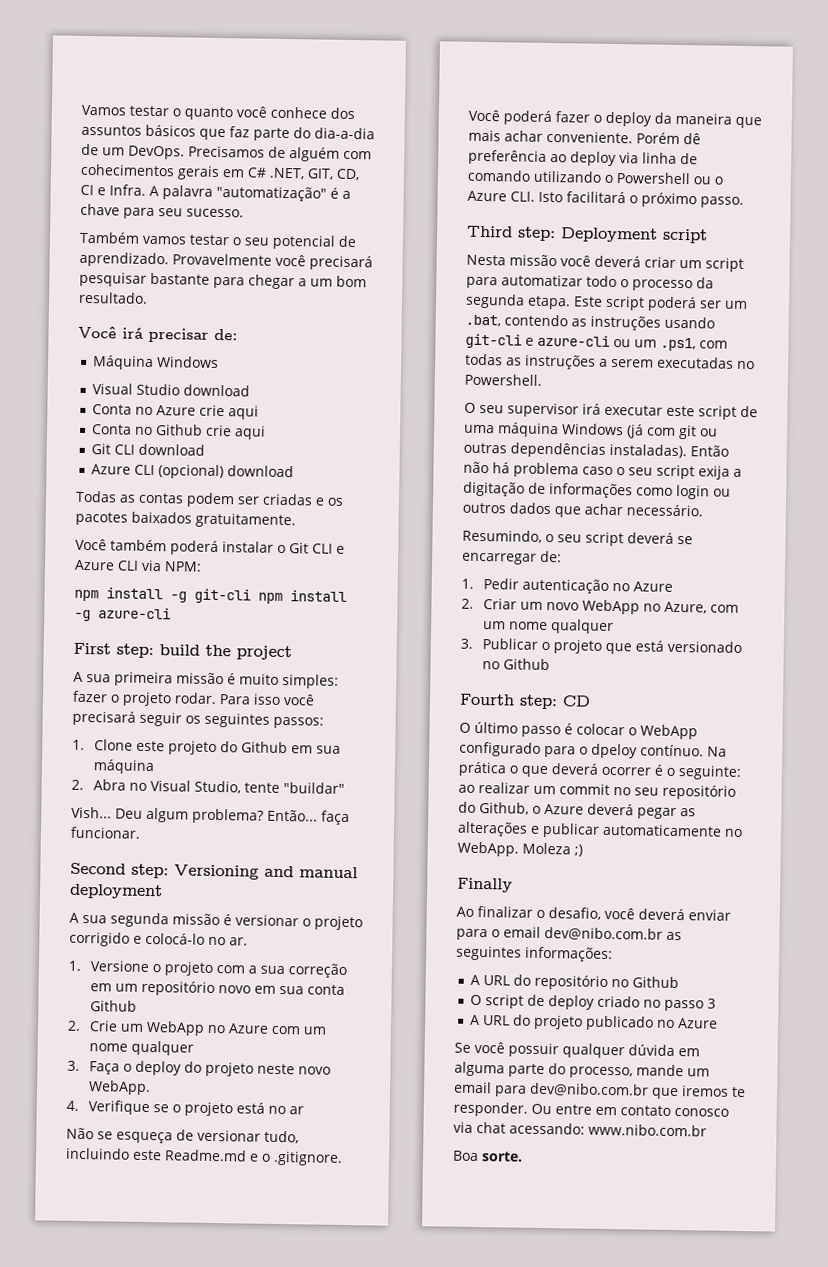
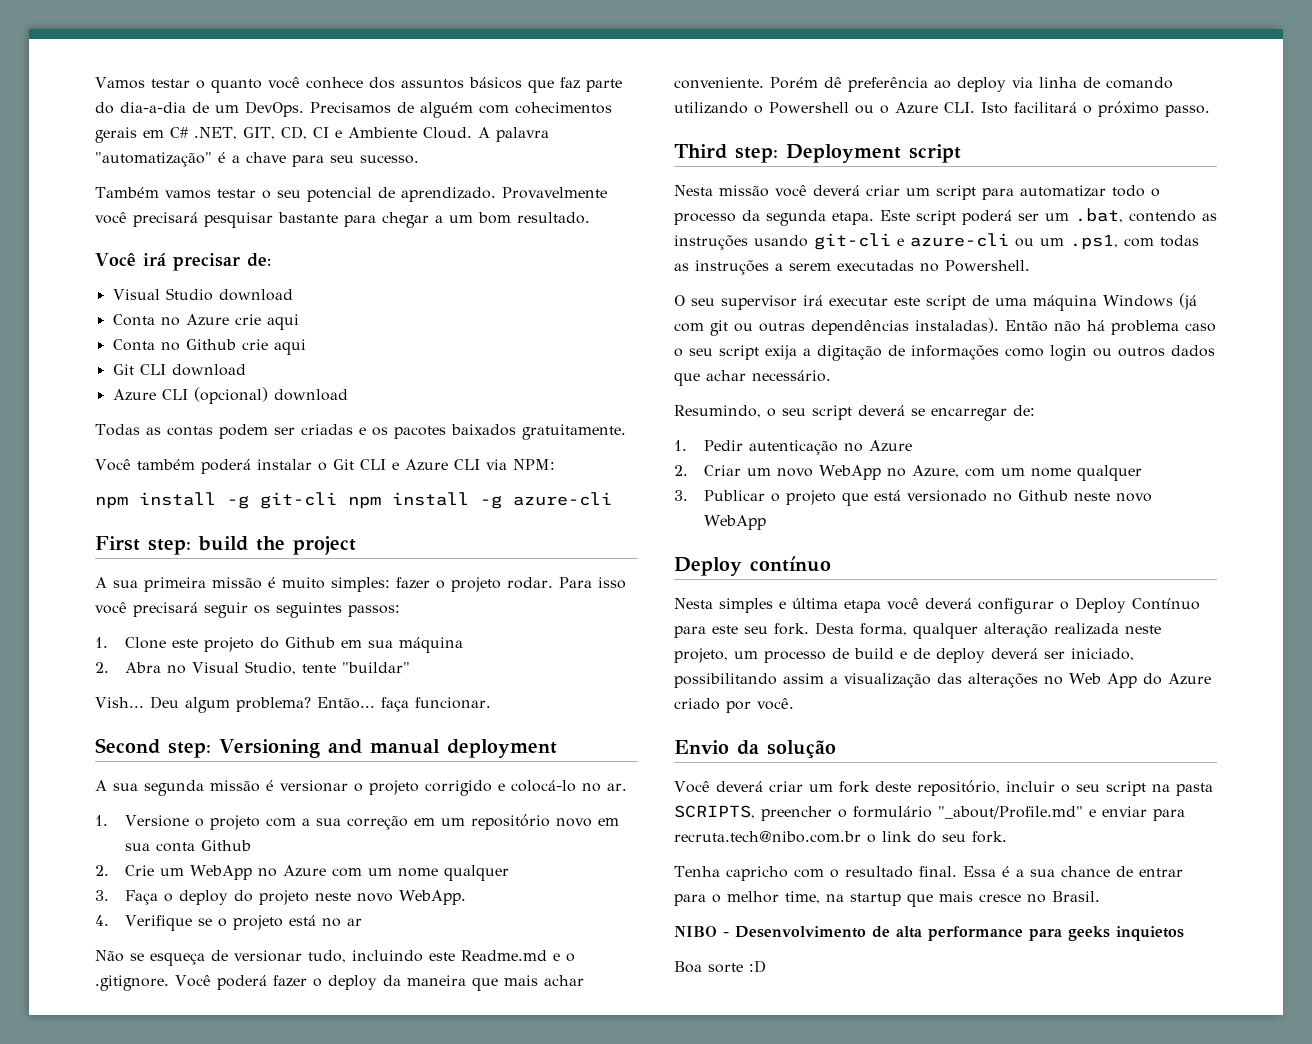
[109,184,146,196] Infra. -> [347,127,472,139] Ambiente Cloud.
[92,355,220,371] // Máquina Windows -> (271, 260) none
[459,693,591,710] [459,721,698,740] [459,741,727,759] [458,761,742,780] [458,782,736,800] [458,801,696,820] [457,821,743,838] [457,841,583,857] [457,877,513,893] [456,906,731,921] [456,926,682,941] [456,945,613,963] [470,974,680,990] [470,994,717,1012] [470,1014,719,1031] [454,1041,700,1059] [454,1061,710,1079] [454,1081,746,1100] [453,1101,729,1117] [453,1121,707,1137] // Fourth step: CD // O último passo é colocar o WebApp configurado para o dpeloy contínuo. Na prática o que deverá ocorrer é o seguinte: ao realizar um commit no seu repositório do Github, o Azure deverá pegar as alterações e publicar automaticamente no WebApp. Moleza ;) // Finally // Ao finalizar o desafio, você deverá enviar para o email dev@nibo.com.br as seguintes informações: // A URL do repositório no Github // O script de deploy criado no passo 3 // A URL do projeto publicado no Azure // Se você possuir qualquer dúvida em alguma parte do processo, mande um email para dev@nibo.com.br que iremos te responder. Ou entre em contato conosco via chat acessando: www.nibo.com.br -> [1074,492,1153,502] [704,515,767,530] [674,556,831,576] [674,597,1200,614] [674,622,1161,639] [674,648,1134,663] [674,673,1211,688] [674,698,794,713] [674,740,836,758] [674,780,1213,796] [674,805,1185,821] [674,831,1007,843] [674,866,1183,881] [674,891,1100,907] [674,926,1184,941] neste novo WebApp // Deploy contínuo // Nesta simples e última etapa você deverá configurar o Deploy Contínuo para este seu fork. Desta forma, qualquer alteração realizada neste projeto, um processo de build e de deploy deverá ser iniciado, possibilitando assim a visualização das alterações no Web App do Azure criado por você. // Envio da solução // Você deverá criar um fork deste repositório, incluir o seu script na pasta SCRIPTS, preencher o formulário "_about/Profile.md" e enviar para recruta.tech@nibo.com.br o link do seu fork. // Tenha capricho com o resultado final. Essa é a sua chance de entrar para o melhor time, na startup que mais cresce no Brasil. // NIBO - Desenvolvimento de alta performance para geeks inquietos
[481,1151,523,1162] sorte. -> [708,960,766,973] sorte :D

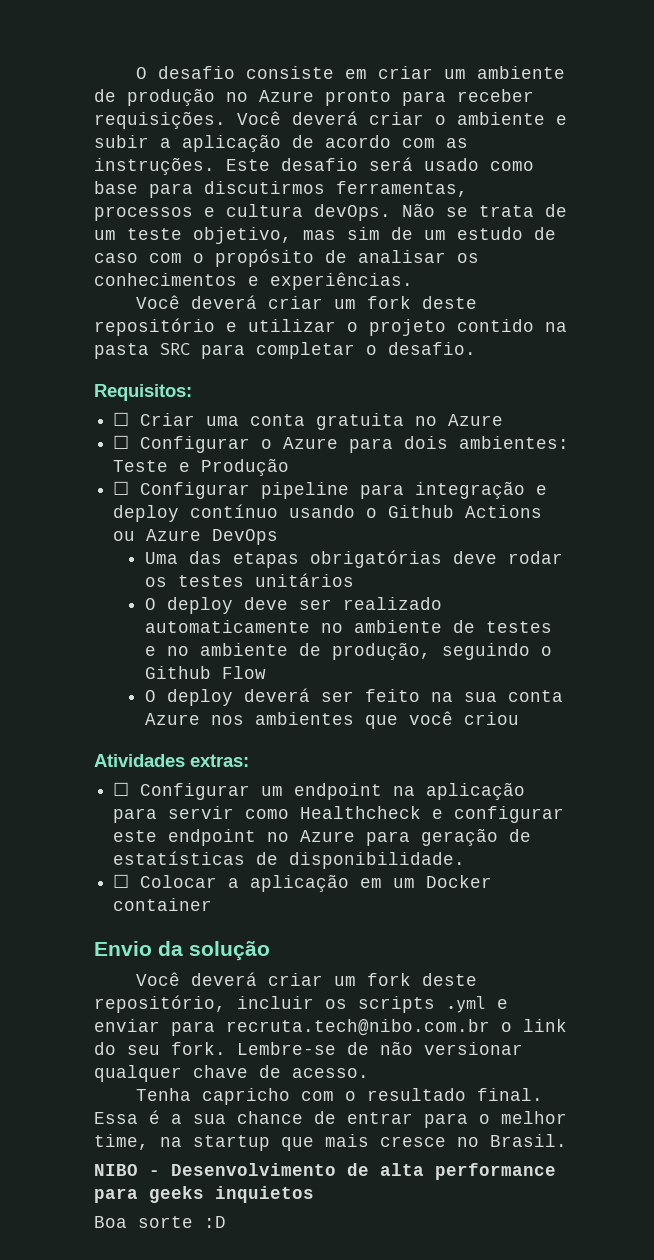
[95,77,622,93] [95,101,612,118] [95,126,549,143] [95,152,419,167] [95,187,607,202] [95,212,590,228] [95,253,271,271] [112,288,293,301] [112,314,299,330] [112,339,306,355] [112,364,246,376] [112,387,348,404] [95,424,626,440] [95,459,555,474] [95,492,612,509] [95,536,356,555] [95,577,626,592] [95,602,400,618] [95,637,464,653] [95,661,411,675] [95,696,491,713] [95,738,557,758] [95,780,627,796] [95,814,620,830] [125,840,252,852] [95,865,510,881] [95,890,467,905] [95,915,363,931] [95,950,575,966] [95,975,584,991] [674,77,1173,92] [674,101,1210,117] [674,144,961,163] [674,185,1160,200] [674,208,1217,226] [674,233,1199,250] [674,260,1030,275] [674,293,1197,311] [674,318,1216,336] [674,345,1215,361] [674,370,831,386] [674,405,1035,421] [674,440,913,455] [674,465,1143,481] [674,490,1153,506] [704,515,767,530] [674,556,831,576] [674,597,1200,614] [674,622,1161,639] [674,648,1134,663] [674,673,1211,688] [674,698,794,713] Vamos testar o quanto você conhece dos assuntos básicos que faz parte do dia-a-dia de um DevOps. Precisamos de alguém com cohecimentos gerais em C# .NET, GIT, CD, CI e Ambiente Cloud. A palavra "automatização" é a chave para seu sucesso. // Também vamos testar o seu potencial de aprendizado. Provavelmente você precisará pesquisar bastante para chegar a um bom resultado. // Você irá precisar de: // Visual Studio download // Conta no Azure crie aqui // Conta no Github crie aqui // Git CLI download // Azure CLI (opcional) download // Todas as contas podem ser criadas e os pacotes baixados gratuitamente. // Você também poderá instalar o Git CLI e Azure CLI via NPM: // npm install -g git-cli npm install -g azure-cli // First step: build the project // A sua primeira missão é muito simples: fazer o projeto rodar. Para isso você precisará seguir os seguintes passos: // 1. Clone este projeto do Github em sua máquina // 2. Abra no Visual Studio, tente "buildar" // Vish... Deu algum problema? Então... faça funcionar. // Second step: Versioning and manual deployment // A sua segunda missão é versionar o projeto corrigido e colocá-lo no ar. // 1. Versione o projeto com a sua correção em um repositório novo em sua conta Github // 2. Crie um WebApp no Azure com um nome qualquer // 3. Faça o deploy do projeto neste novo WebApp. // 4. Verifique se o projeto está no ar // Não se esqueça de versionar tudo, incluindo este Readme.md e o .gitignore. Você poderá fazer o deploy da maneira que mais achar conveniente. Porém dê preferência ao deploy via linha de comando utilizando o Powershell ou o Azure CLI. Isto facilitará o próximo passo. // Third step: Deployment script // Nesta missão você deverá criar um script para automatizar todo o processo da segunda etapa. Este script poderá ser um .bat, contendo as instruções usando git-cli e azure-cli ou um .ps1, com todas as instruções a serem executadas no Powershell. // O seu supervisor irá executar este script de uma máquina Windows (já com git ou outras dependências instaladas). Então não há problema caso o seu script exija a digitação de informações como login ou outros dados que achar necessário. // Resumindo, o seu script deverá se encarregar de: // 1. Pedir autenticação no Azure // 2. Criar um novo WebApp no Azure, com um nome qualquer // 3. Publicar o projeto que está versionado no Github neste novo WebApp // Deploy contínuo // Nesta simples e última etapa você deverá configurar o Deploy Contínuo para este seu fork. Desta forma, qualquer alteração realizada neste projeto, um processo de build e de deploy deverá ser iniciado, possibilitando assim a visualização das alterações no Web App do Azure criado por você. -> [135,66,565,79] [94,88,534,106] [94,111,567,129] [94,134,468,152] [94,157,534,175] [94,181,468,198] [94,203,567,221] [94,227,556,244] [94,249,479,267] [94,272,413,290] [135,295,477,309] [94,318,567,336] [94,342,476,359] [94,384,192,401] [113,412,504,430] [113,435,570,453] [113,458,290,476] [113,481,548,499] [113,504,543,522] [113,529,279,545] [144,550,563,568] [144,573,354,587] [144,597,442,614] [144,620,552,633] [144,642,552,660] [144,666,266,679] [144,688,563,706] [144,711,519,729] [94,754,249,767] [113,782,526,800] [113,806,565,823] [113,828,532,846] [113,851,466,869] [113,874,493,892] [113,898,213,911] O desafio consiste em criar um ambiente de produção no Azure pronto para receber requisições. Você deverá criar o ambiente e subir a aplicação de acordo com as instruções. Este desafio será usado como base para discutirmos ferramentas, processos e cultura devOps. Não se trata de um teste objetivo, mas sim de um estudo de caso com o propósito de analisar os conhecimentos e experiências. // Você deverá criar um fork deste repositório e utilizar o projeto contido na pasta SRC para completar o desafio. // Requisitos: // ☐ Criar uma conta gratuita no Azure // ☐ Configurar o Azure para dois ambientes: Teste e Produção // ☐ Configurar pipeline para integração e deploy contínuo usando o Github Actions ou Azure DevOps // Uma das etapas obrigatórias deve rodar os testes unitários // O deploy deve ser realizado automaticamente no ambiente de testes e no ambiente de produção, seguindo o Github Flow // O deploy deverá ser feito na sua conta Azure nos ambientes que você criou // Atividades extras: // ☐ Configurar um endpoint na aplicação para servir como Healthcheck e configurar este endpoint no Azure para geração de estatísticas de disponibilidade. // ☐ Colocar a aplicação em um Docker container
[1060,781,1213,796] [674,805,1083,821] o seu script na pasta SCRIPTS, preencher o formulário "_about/Profile.md" -> [325,996,486,1013] os scripts .yml
(1007, 837) none -> [237,1041,523,1055] [94,1065,369,1082] Lembre-se de não versionar qualquer chave de acesso.

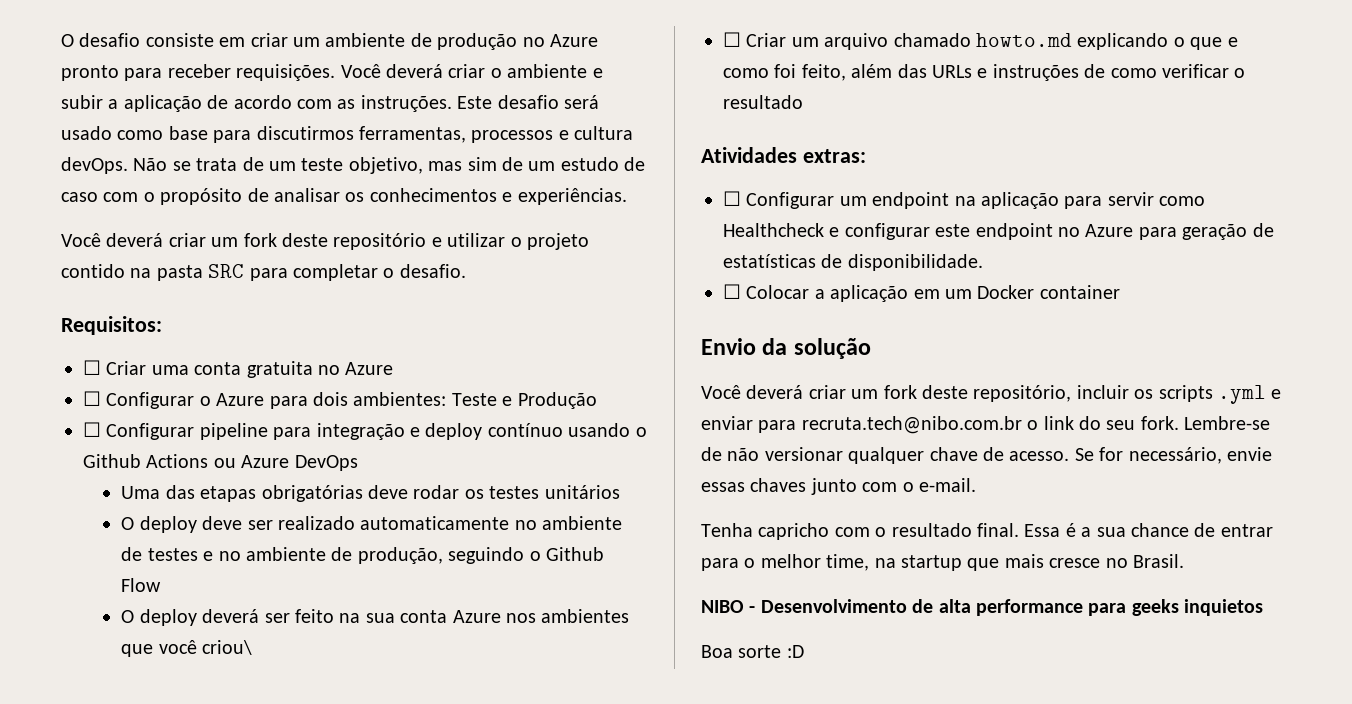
[463,712,519,725] criou -> [202,640,253,655] [723,32,1238,50] [723,64,1246,81] [723,95,803,109] criou\ // ☐ Criar um arquivo chamado howto.md explicando o que e como foi feito, além das URLs e instruções de como verificar o resultado
(369, 1073) none -> [1074,447,1272,464] [701,478,976,495] Se for necessário, envie essas chaves junto com o e-mail.

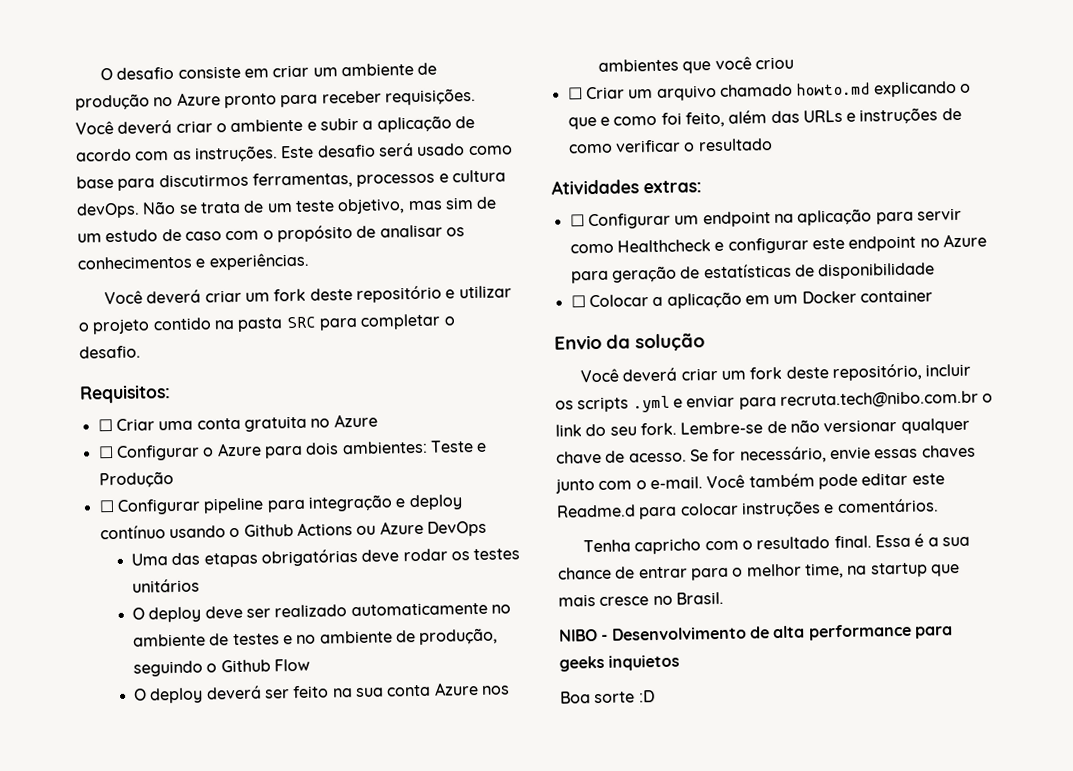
[202,640,253,655] criou\ -> [754,56,794,70] criou
[847,254,983,271] disponibilidade. -> [818,262,936,280] disponibilidade
(976, 485) none -> [706,472,945,490] [556,498,939,520] Você também pode editar este Readme.d para colocar instruções e comentários.

